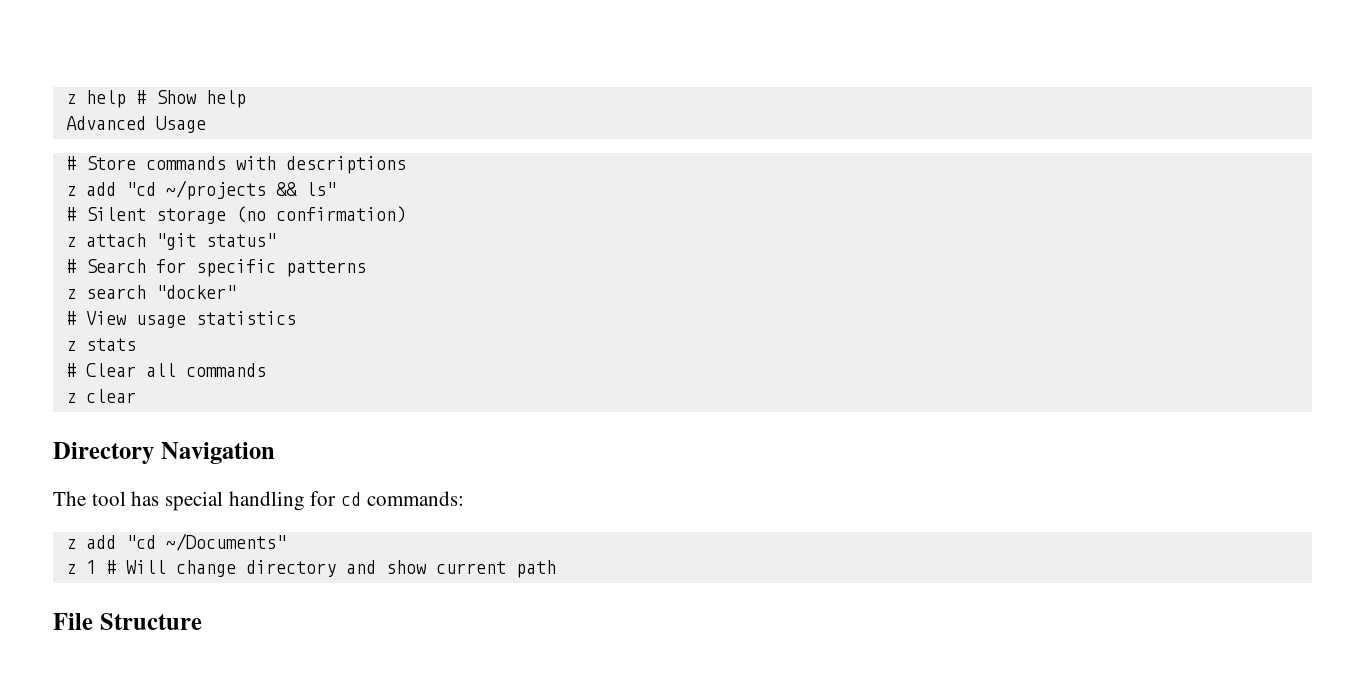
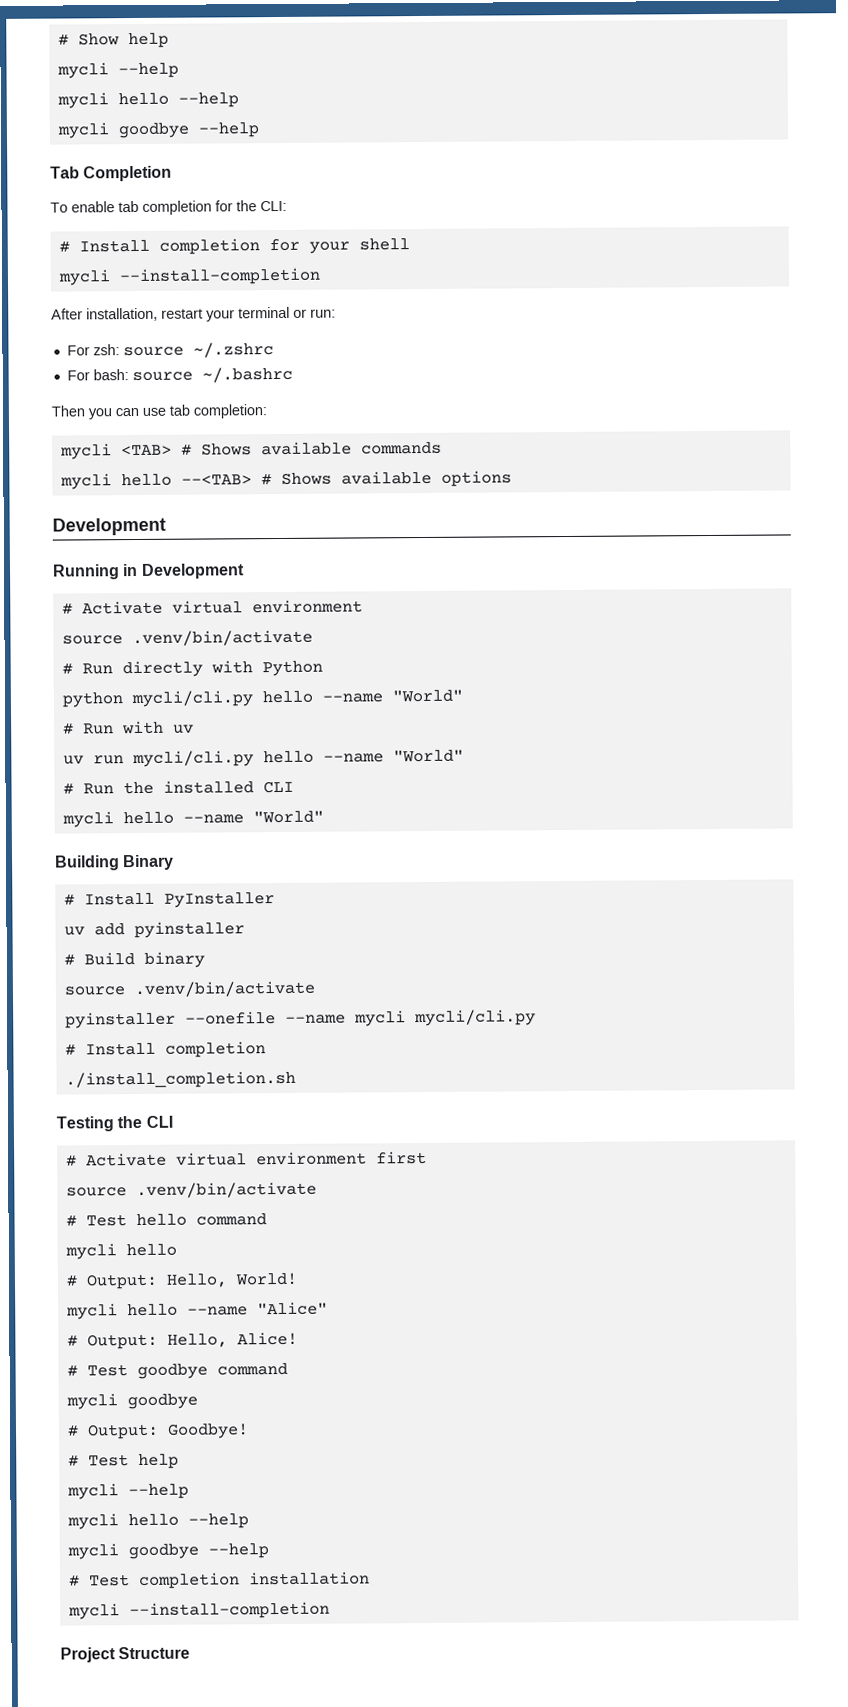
[65,90,126,108] z help -> (57, 39) none
[65,116,206,133] [65,156,406,174] [65,180,336,200] [65,206,406,224] [65,233,276,250] [65,259,366,277] [65,285,236,299] [65,311,296,328] [65,338,136,351] [65,363,266,377] [65,389,136,403] [53,442,275,464] [53,491,464,511] [65,533,286,551] [65,560,556,578] [53,613,93,630] Advanced Usage // # Store commands with descriptions // z add "cd ~/projects && ls" // # Silent storage (no confirmation) // z attach "git status" // # Search for specific patterns // z search "docker" // # View usage statistics // z stats // # Clear all commands // z clear // Directory Navigation // The tool has special handling for cd commands: // z add "cd ~/Documents" // z 1 # Will change directory and show current path // File -> [56,62,179,79] [56,92,239,109] [56,122,259,139] [50,165,173,182] [50,200,287,215] [58,238,410,255] [57,267,321,286] [51,306,336,322] [66,342,274,358] [66,366,293,383] [51,404,267,420] [59,441,442,460] [59,470,512,490] [52,517,166,536] [52,563,245,580] [61,599,363,615] [61,629,313,647] [61,660,323,678] [61,689,463,708] [62,720,194,735] [62,749,464,768] [62,780,294,795] [61,810,324,828] [55,854,175,871] [63,892,275,908] [63,921,245,939] [63,951,205,968] [63,980,315,998] [64,1009,536,1029] [64,1041,266,1058] [64,1070,296,1089] [56,1115,173,1132] [65,1150,427,1167] [65,1181,317,1199] [65,1213,267,1227] [64,1243,177,1260] [65,1272,298,1290] [65,1301,328,1320] [66,1331,298,1350] [66,1362,288,1380] [65,1393,198,1410] [66,1423,249,1440] [67,1453,179,1470] [66,1483,189,1500] [66,1513,249,1530] [66,1543,269,1560] [68,1571,370,1590] [67,1601,330,1620] [60,1647,116,1663] mycli --help // mycli hello --help // mycli goodbye --help // Tab Completion // To enable tab completion for the CLI: // # Install completion for your shell // mycli --install-completion // After installation, restart your terminal or run: // For zsh: source ~/.zshrc // For bash: source ~/.bashrc // Then you can use tab completion: // mycli <TAB> # Shows available commands // mycli hello --<TAB> # Shows available options // Development // Running in Development // # Activate virtual environment // source .venv/bin/activate // # Run directly with Python // python mycli/cli.py hello --name "World" // # Run with uv // uv run mycli/cli.py hello --name "World" // # Run the installed CLI // mycli hello --name "World" // Building Binary // # Install PyInstaller // uv add pyinstaller // # Build binary // source .venv/bin/activate // pyinstaller --onefile --name mycli mycli/cli.py // # Install completion // ./install_completion.sh // Testing the CLI // # Activate virtual environment first // source .venv/bin/activate // # Test hello command // mycli hello // # Output: Hello, World! // mycli hello --name "Alice" // # Output: Hello, Alice! // # Test goodbye command // mycli goodbye // # Output: Goodbye! // # Test help // mycli --help // mycli hello --help // mycli goodbye --help // # Test completion installation // mycli --install-completion // Project

